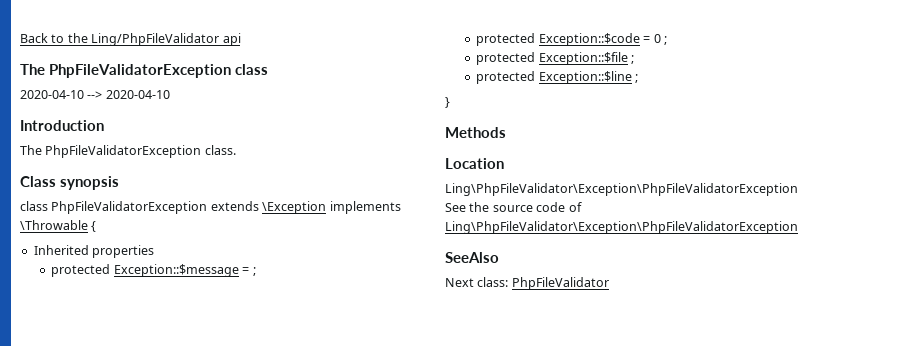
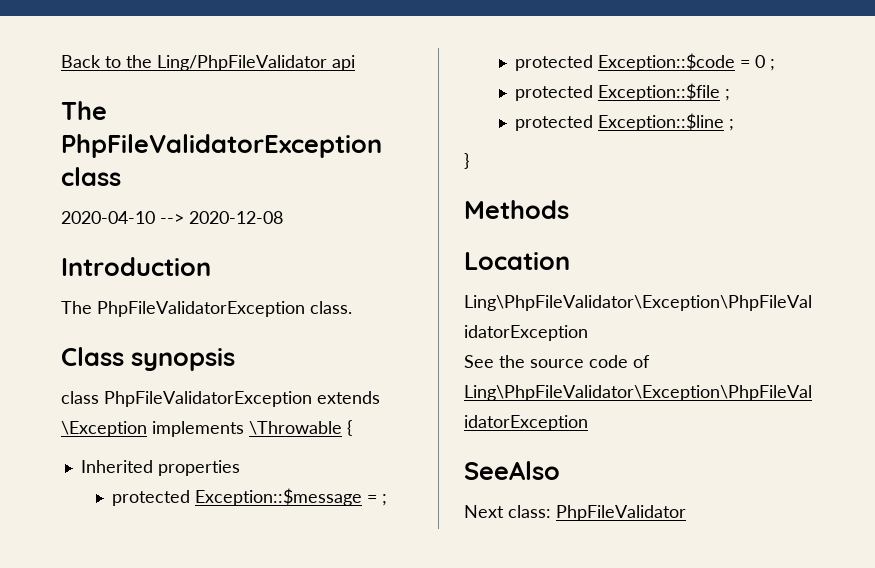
[105,90,170,99] 2020-04-10 -> [189,211,283,224] 2020-12-08

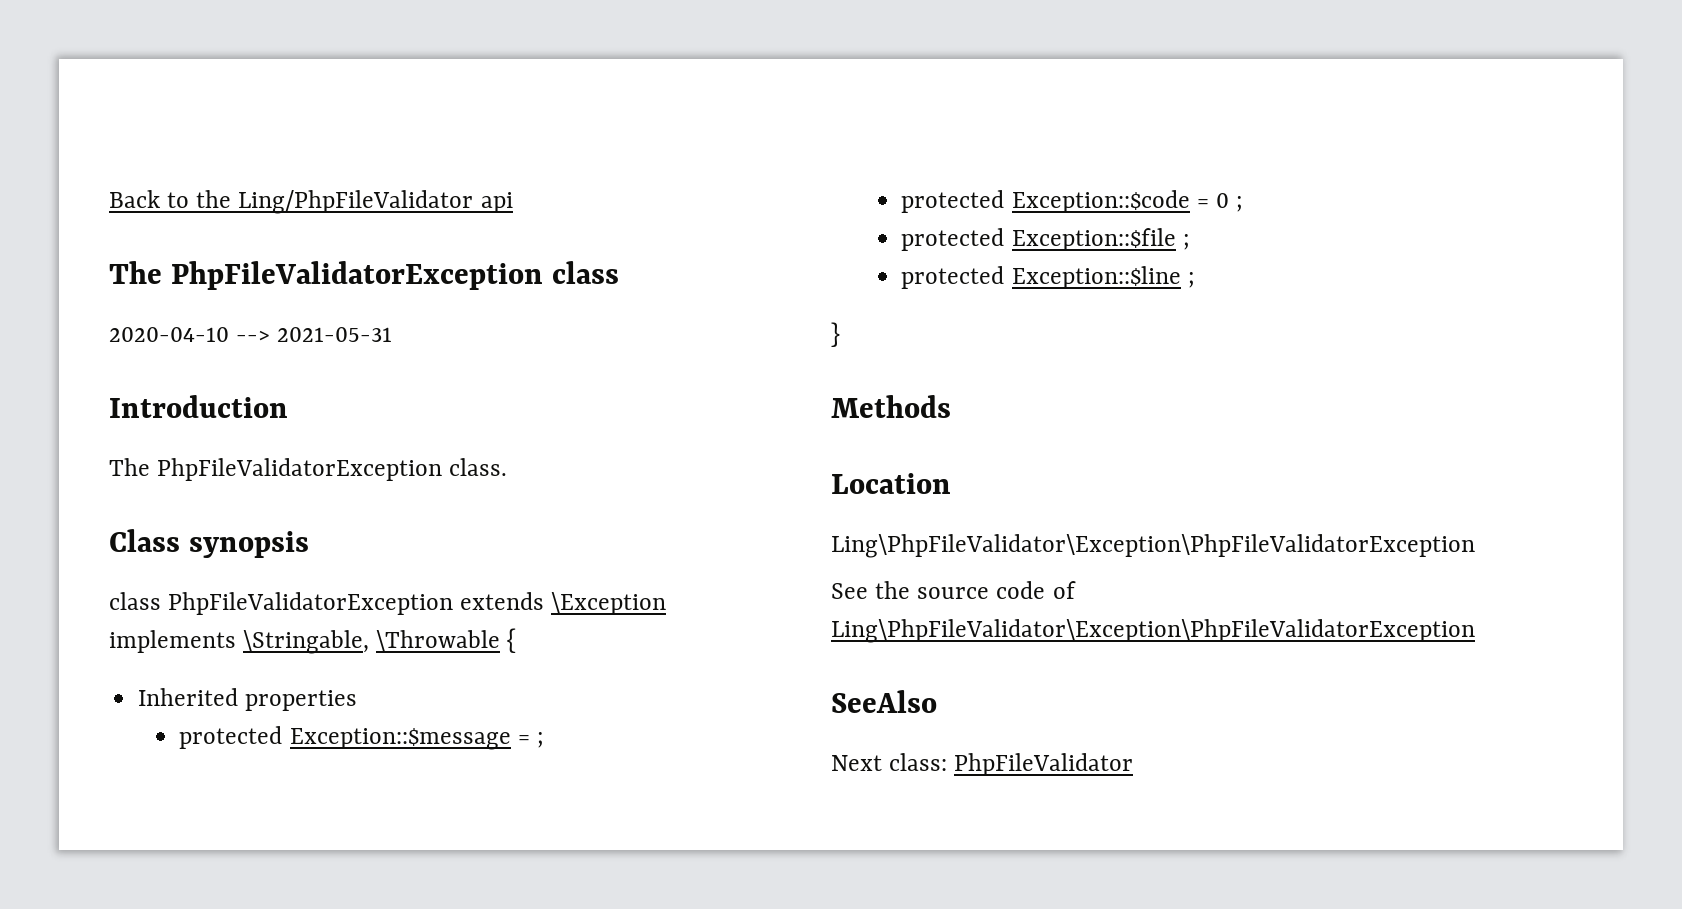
[189,211,283,224] 2020-12-08 -> [277,327,393,342] 2021-05-31
(244, 429) none -> [243,630,370,654] \Stringable,

